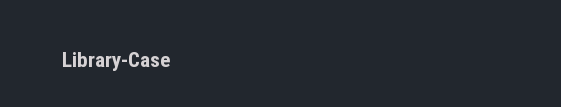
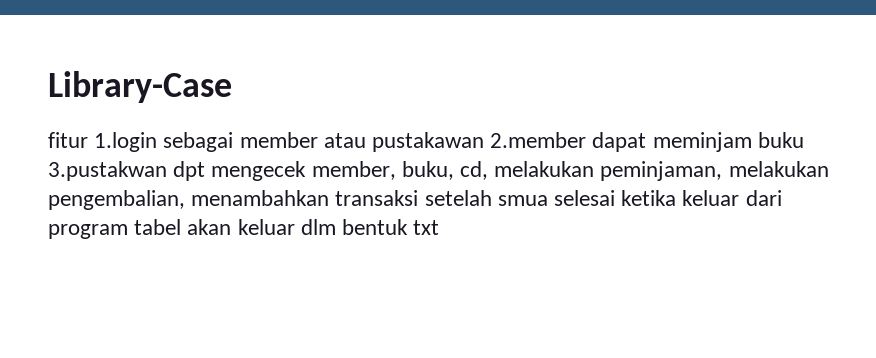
(171, 61) none -> [48,132,804,152] [48,161,829,181] [48,190,782,210] [48,219,440,239] // fitur 1.login sebagai member atau pustakawan 2.member dapat meminjam buku 3.pustakwan dpt mengecek member, buku, cd, melakukan peminjaman, melakukan pengembalian, menambahkan transaksi setelah smua selesai ketika keluar dari program tabel akan keluar dlm bentuk txt

